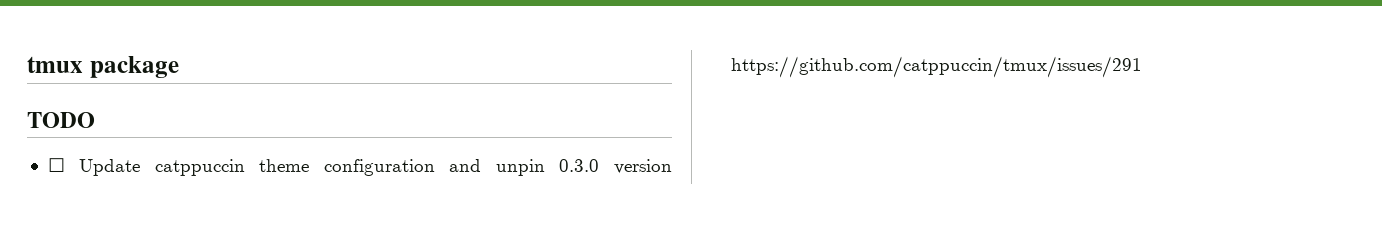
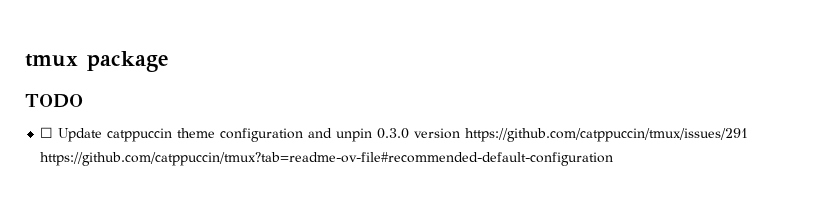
(1142, 67) none -> [40,152,614,166] https://github.com/catppuccin/tmux?tab=readme-ov-file#recommended-default-configuration

